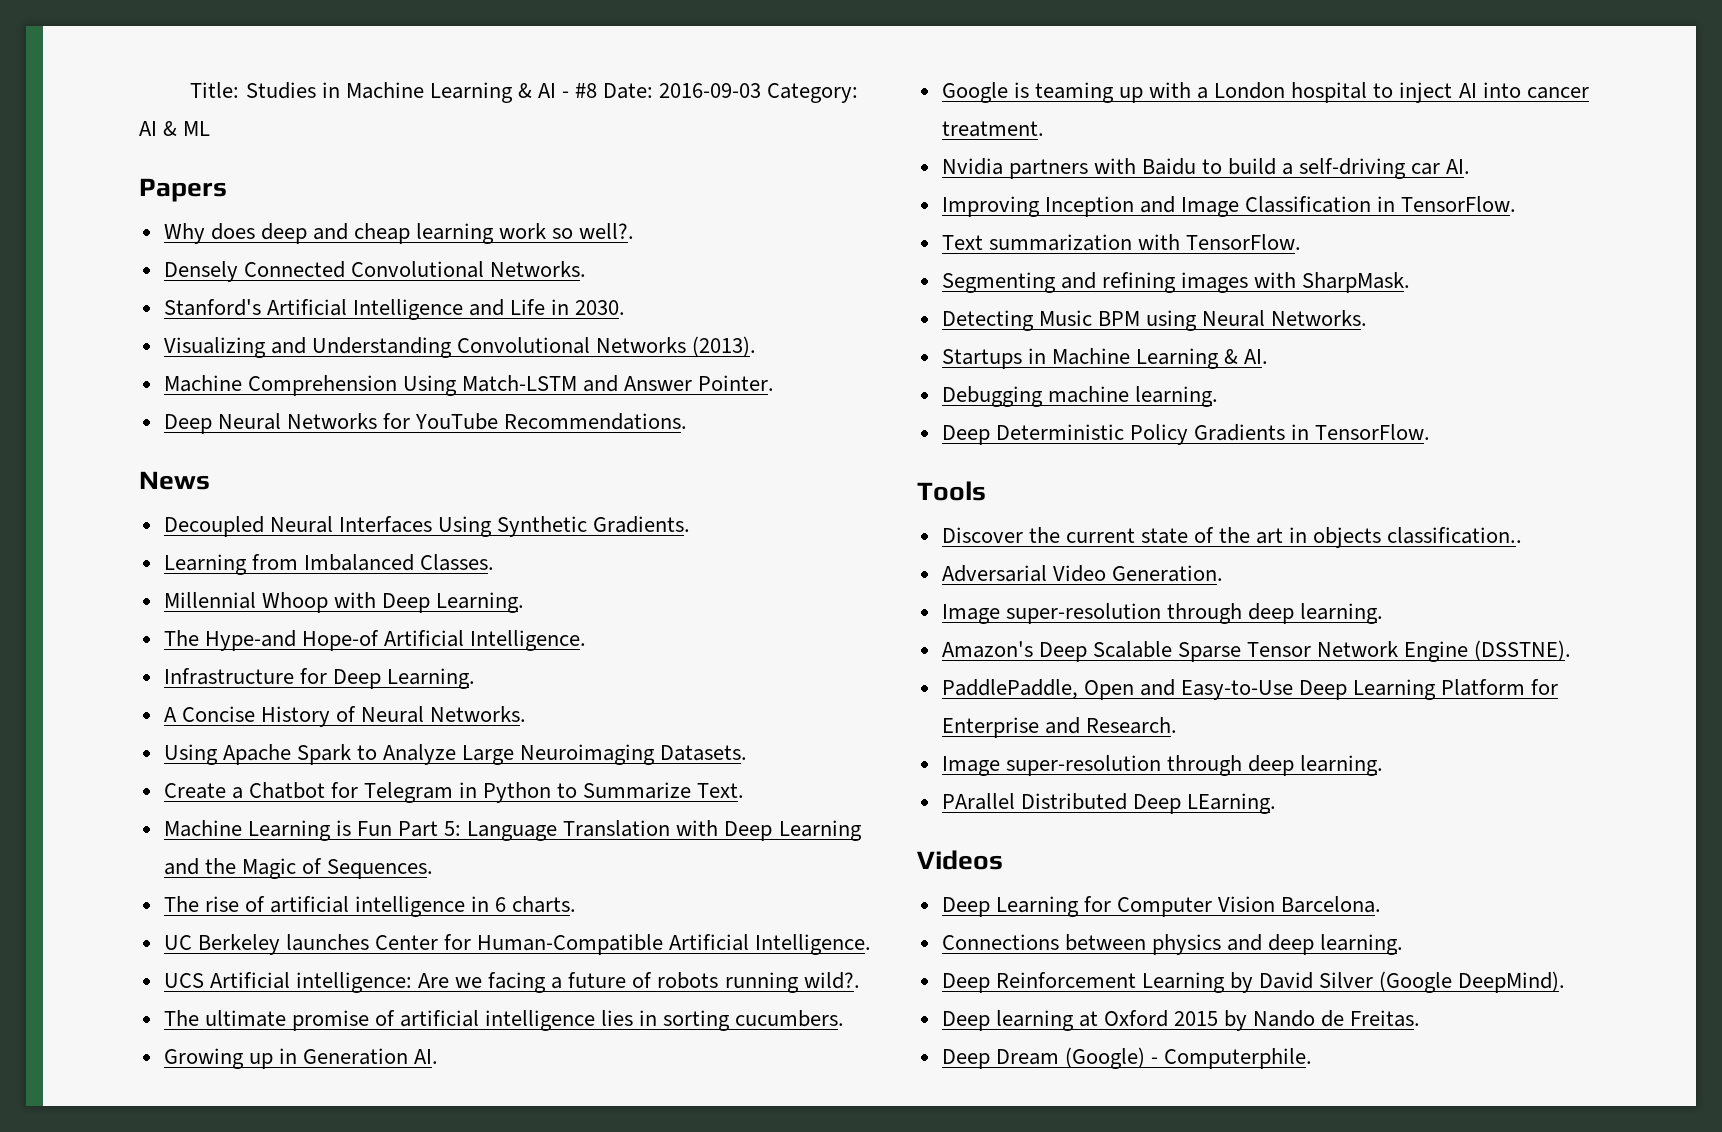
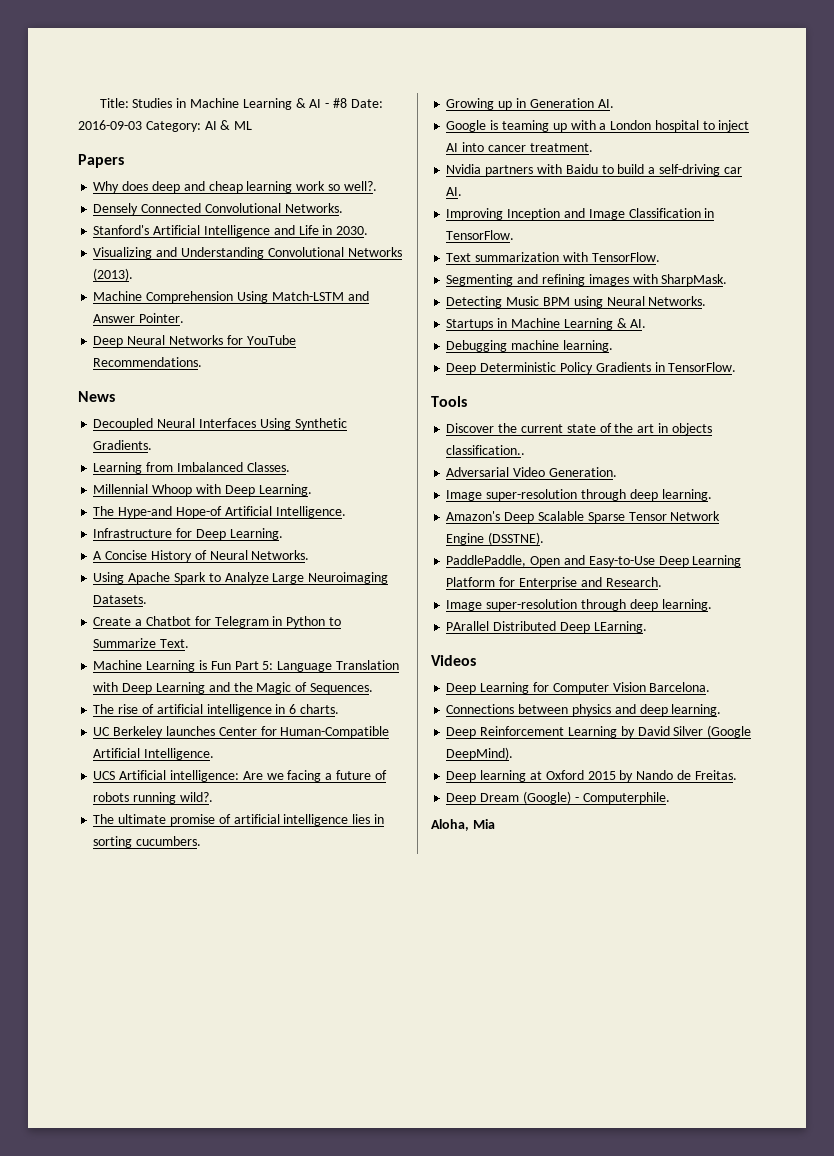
(1313, 1058) none -> [431,819,495,831] // Aloha, Mia

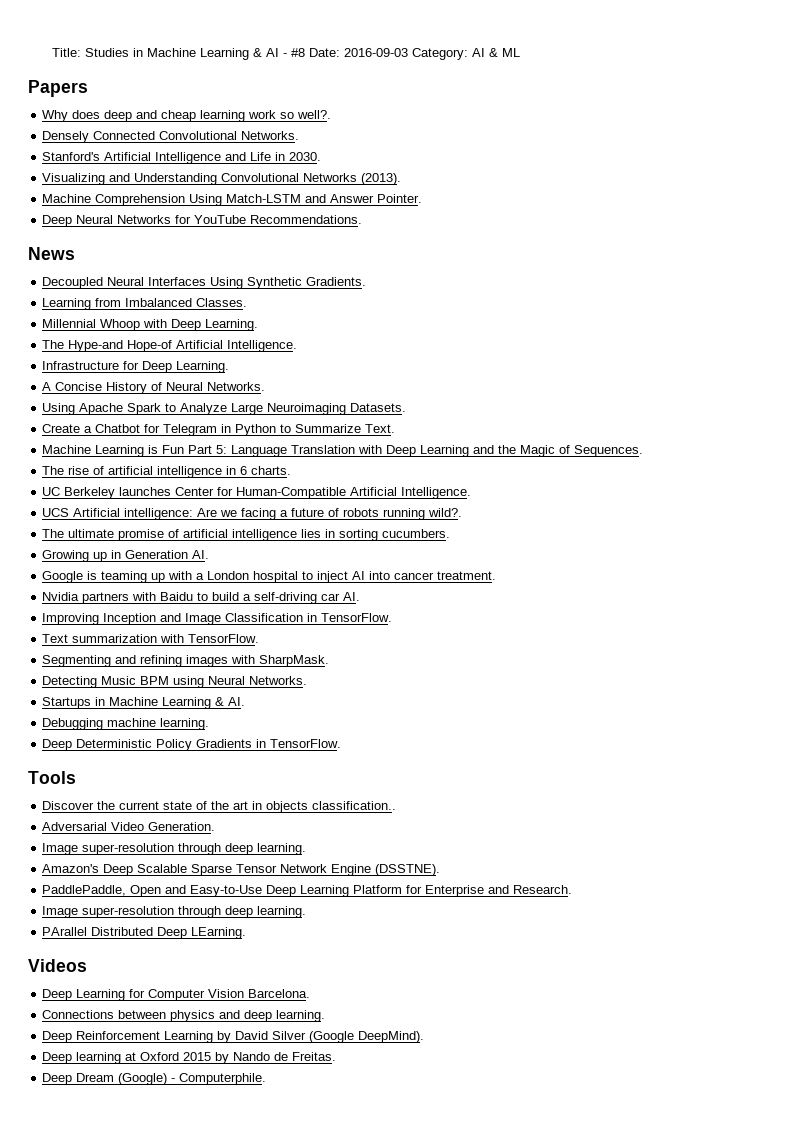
[431,819,495,831] // Aloha, Mia -> (267, 1079) none

